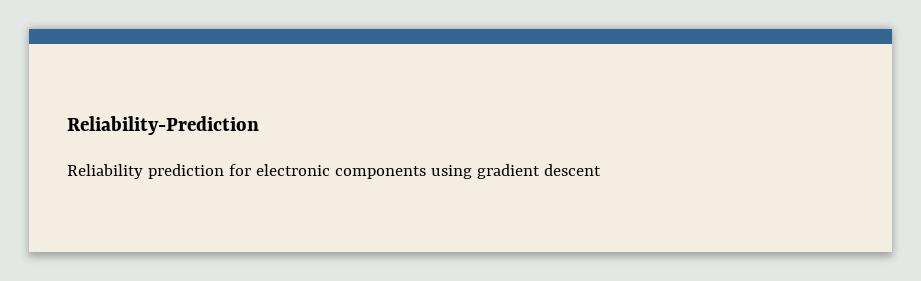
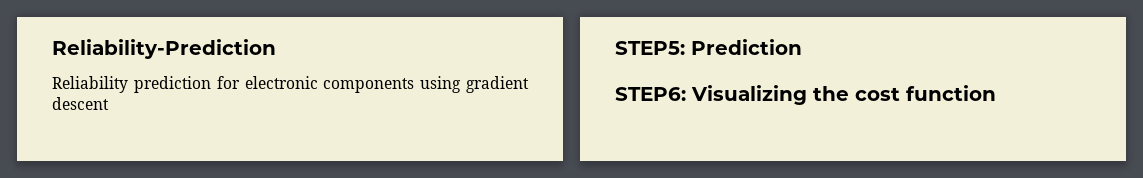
(601, 170) none -> [615,39,802,55] [615,85,996,105] // STEP5: Prediction // STEP6: Visualizing the cost function

